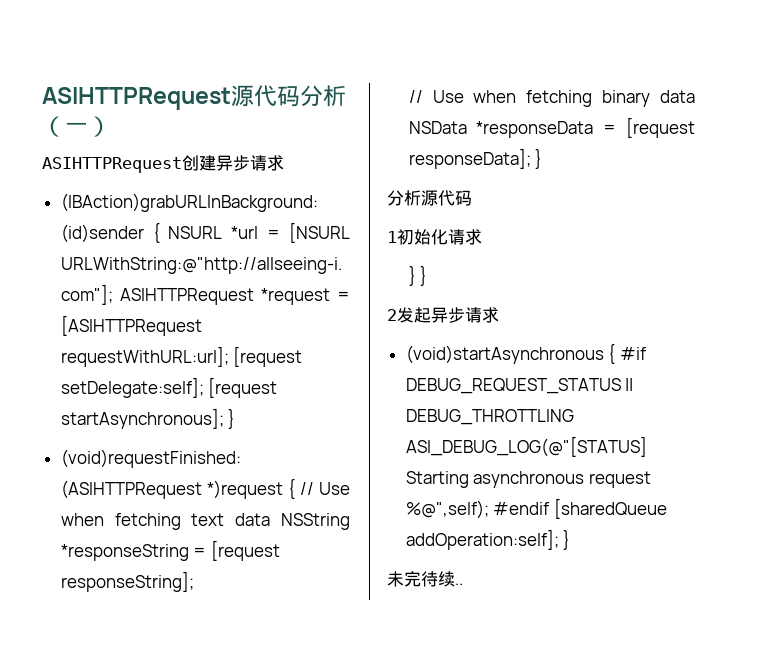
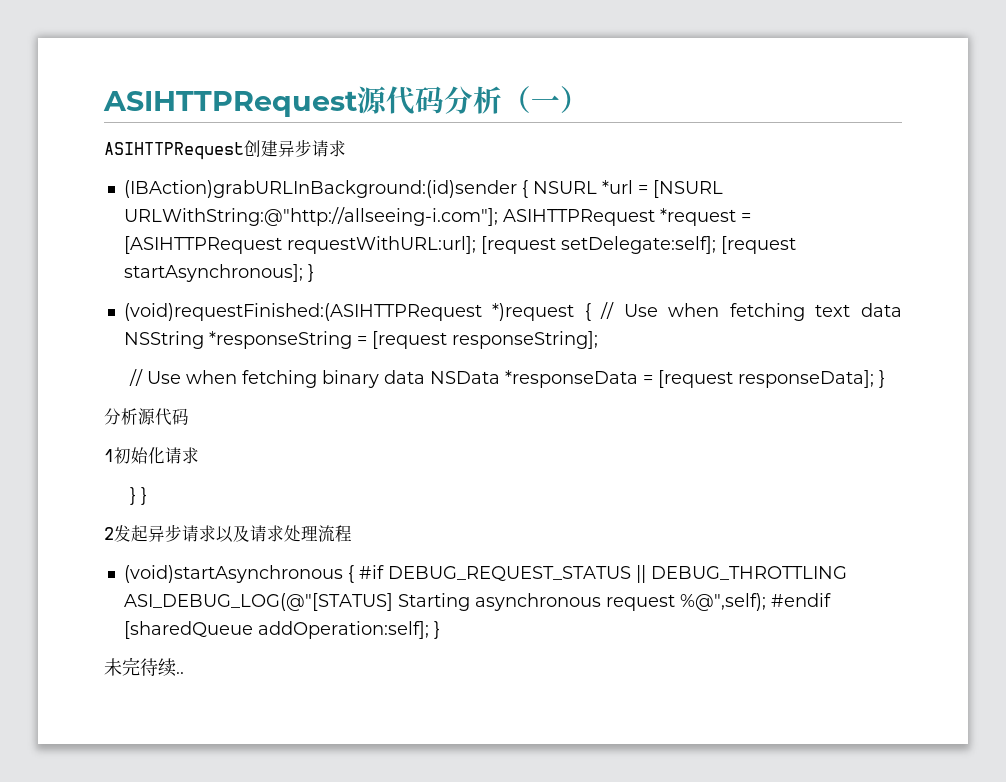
(499, 315) none -> [216,525,352,543] 以及请求处理流程

